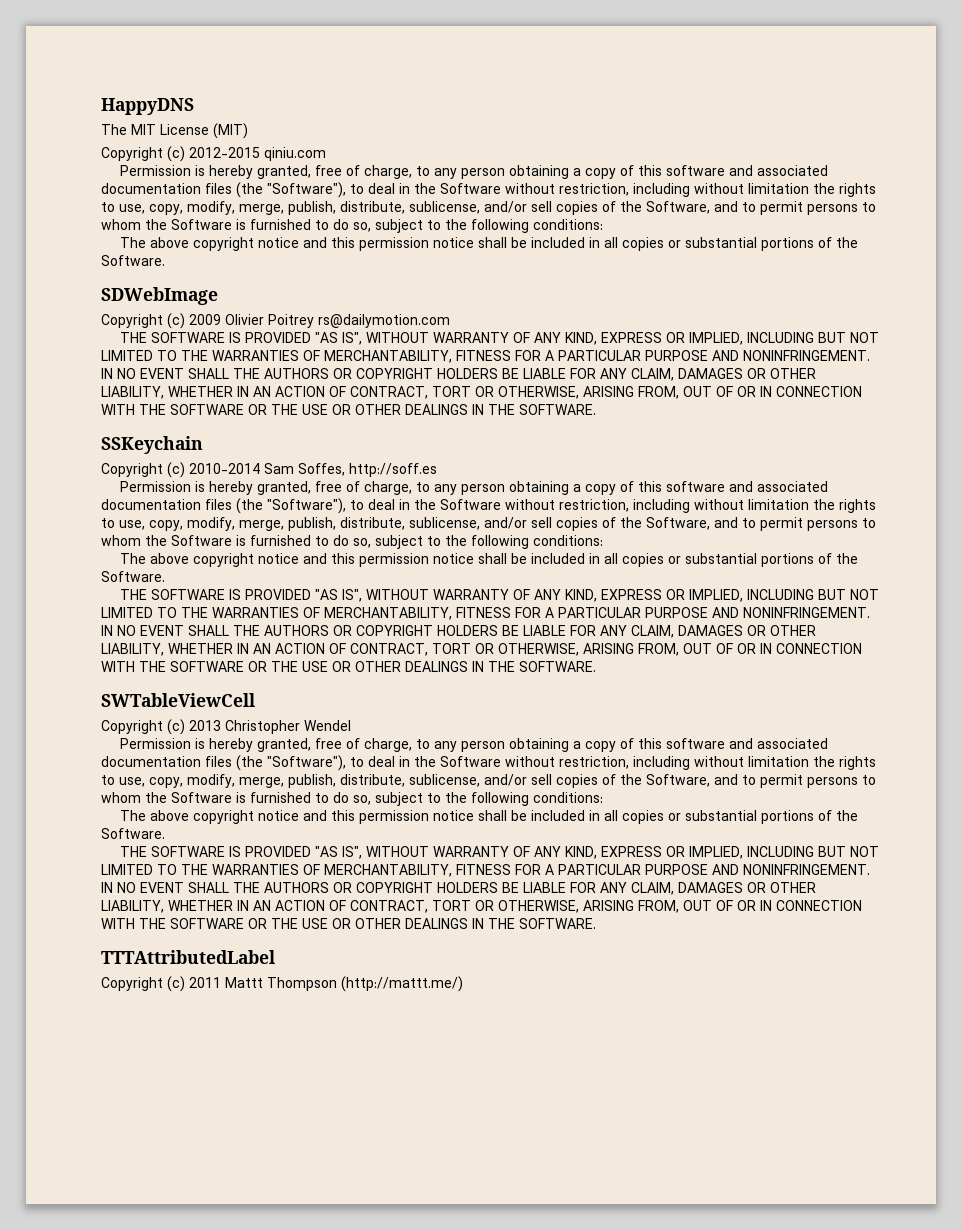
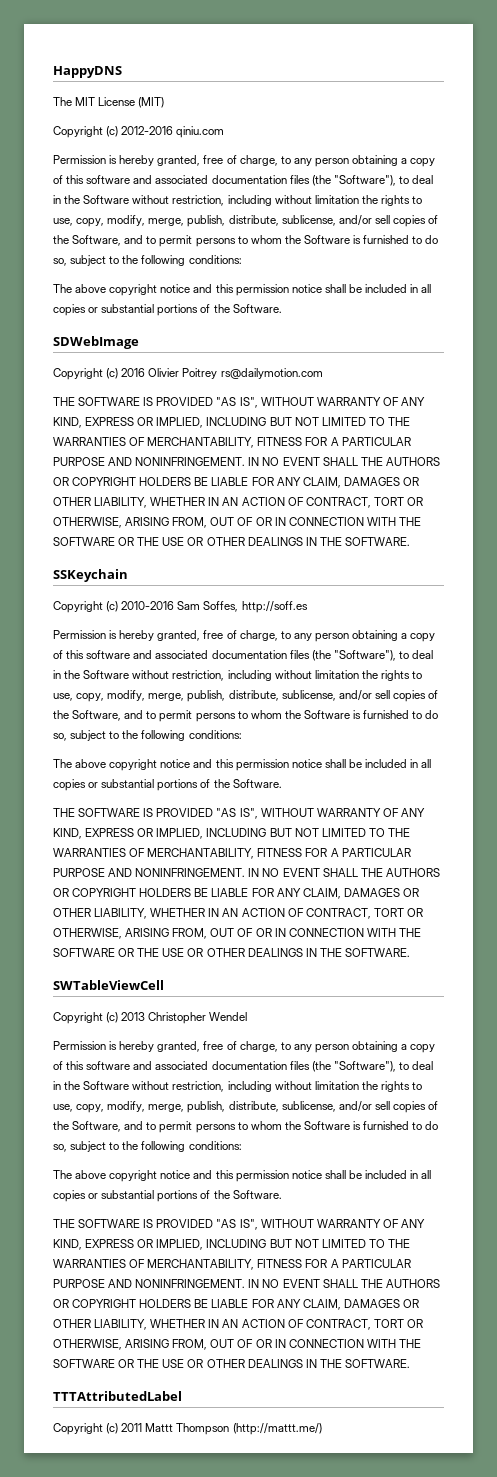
[189,147,260,158] 2012-2015 -> [121,126,174,135] 2012-2016
[189,314,221,325] 2009 -> [121,368,146,377] 2016
[189,463,260,474] 2010-2014 -> [121,601,175,610] 2010-2016

